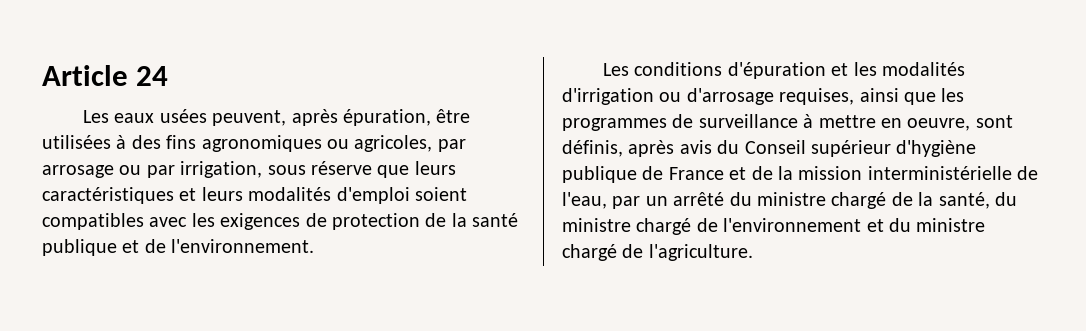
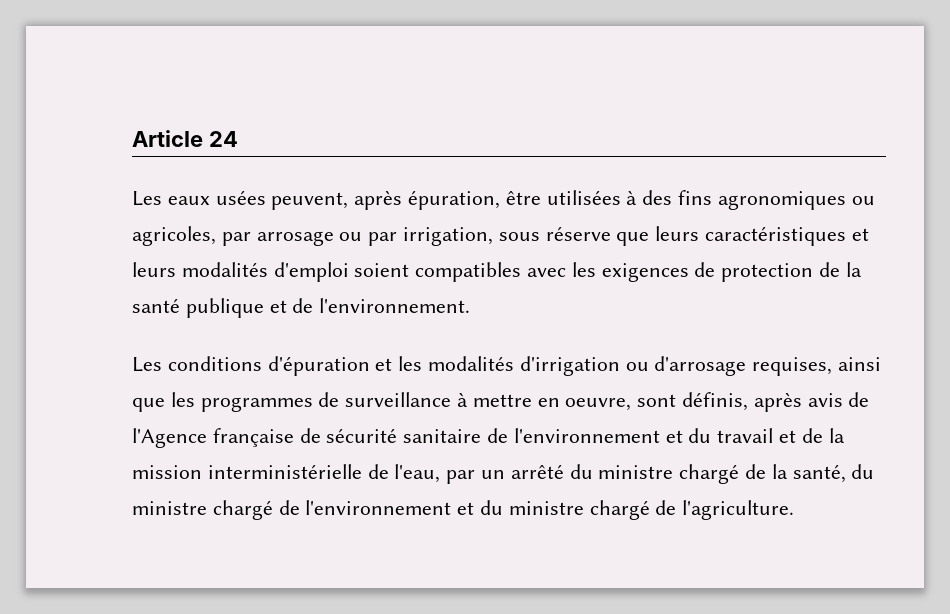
[717,140,977,157] [562,166,724,183] du Conseil supérieur d'hygiène publique de France -> [848,392,870,407] [132,428,774,448] de l'Agence française de sécurité sanitaire de l'environnement et du travail

